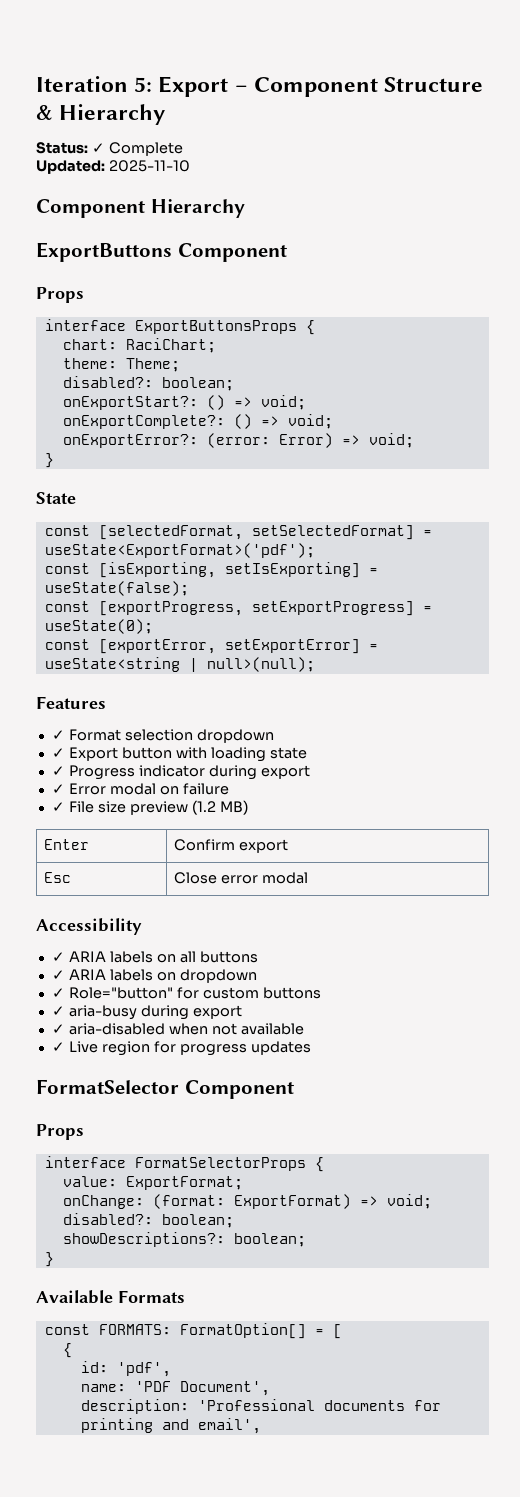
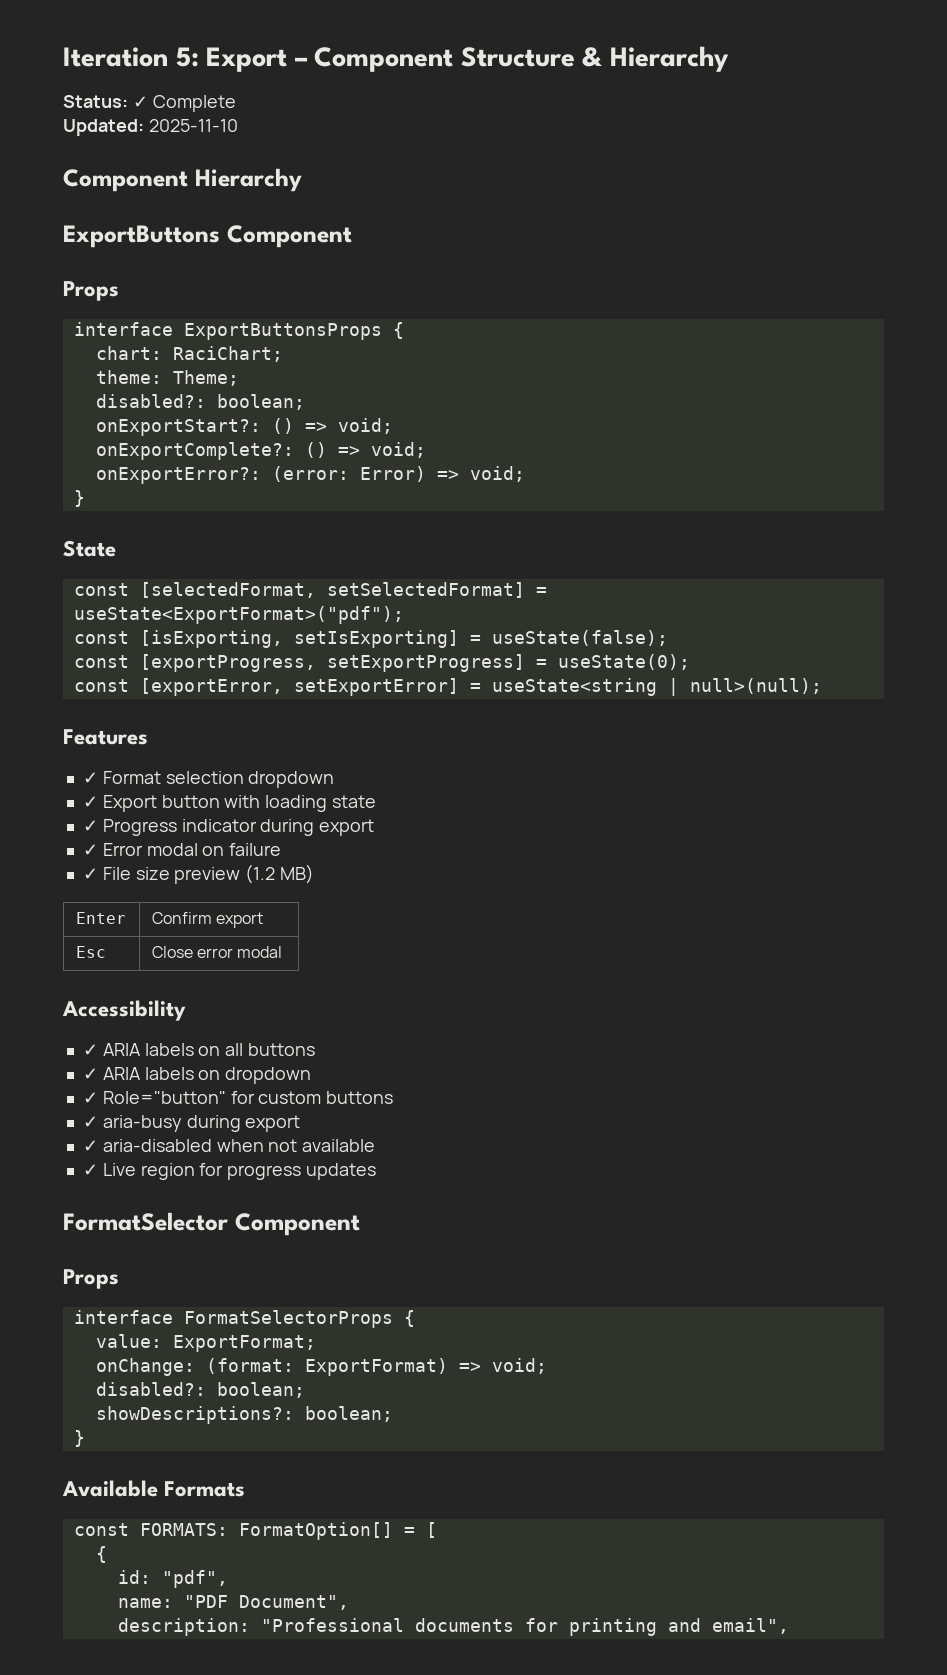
[44,543,315,558] useState<ExportFormat>('pdf'); -> [73,606,404,624] useState<ExportFormat>("pdf");
[116,1362,171,1377] 'pdf', -> [161,1570,228,1588] "pdf",
[134,1381,270,1396] 'PDF Document', -> [183,1595,349,1610] "PDF Document",
[197,1399,315,1411] 'Professional -> [260,1618,404,1632] "Professional
[197,1418,261,1434] email', -> [711,1618,789,1634] email",

